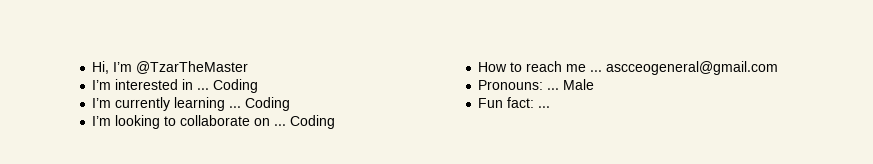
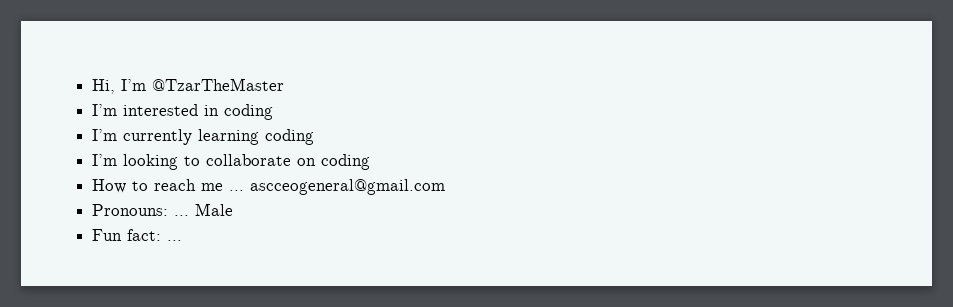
[197,79,259,93] ... Coding -> [224,104,274,120] coding
[229,97,291,111] ... Coding -> [265,129,315,145] coding
[274,115,336,129] ... Coding -> [321,154,371,170] coding

